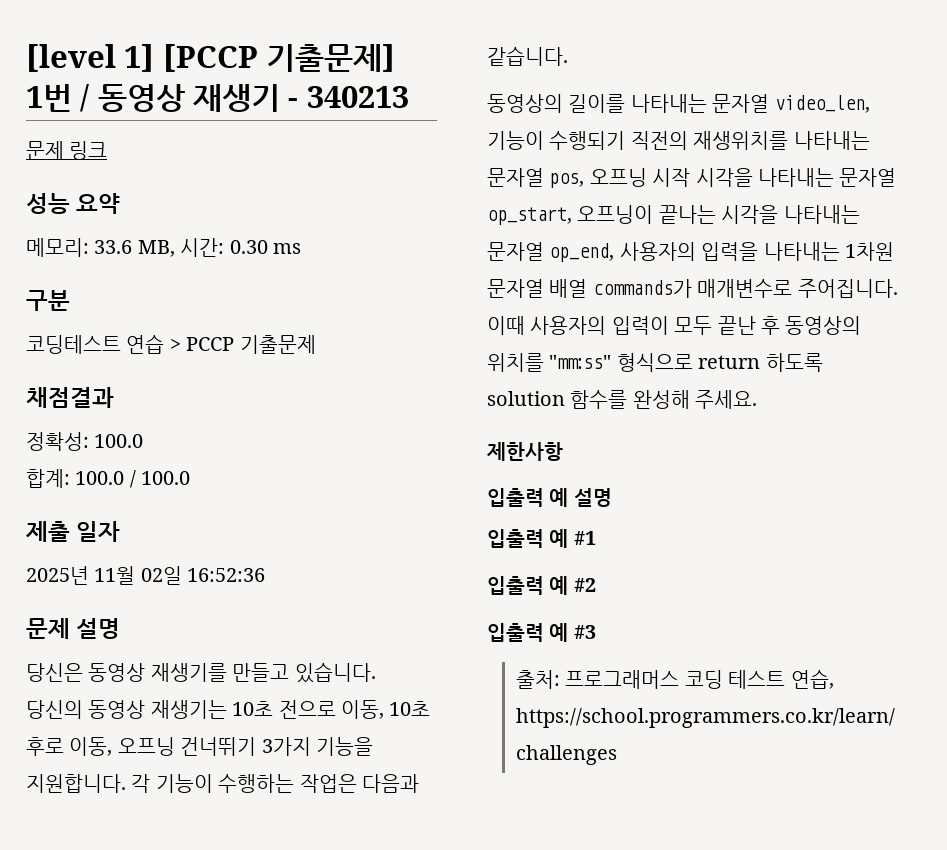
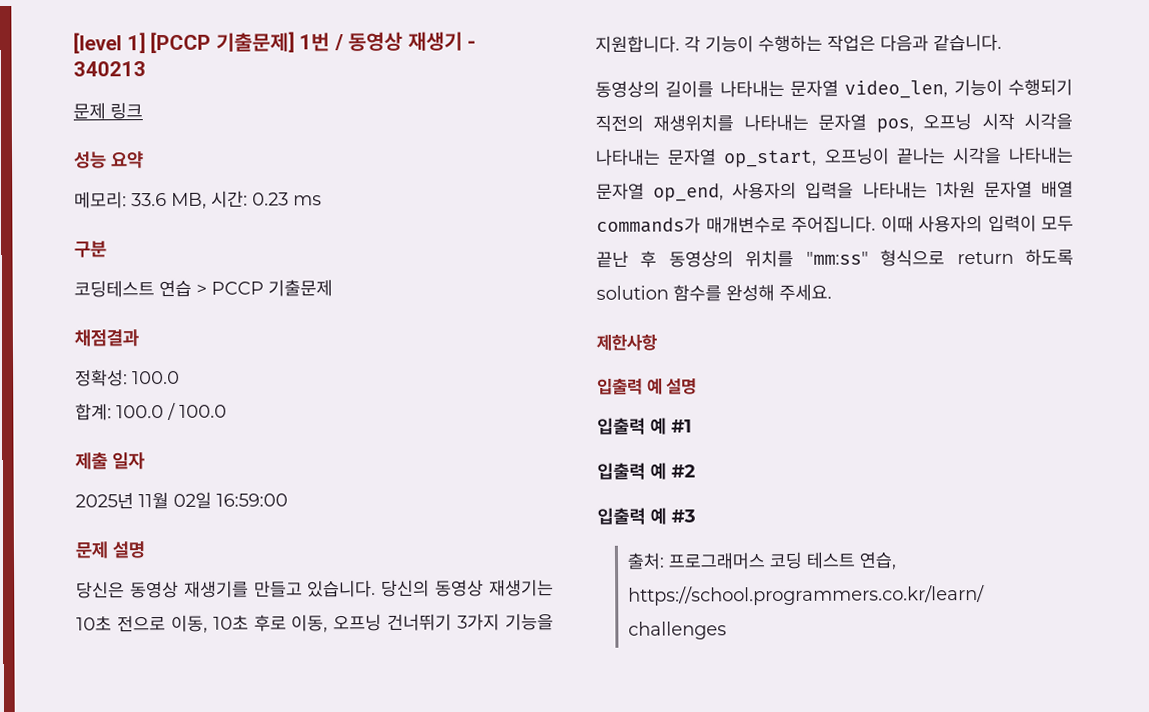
[229,240,268,254] 0.30 -> [252,192,289,206] 0.23
[187,568,266,582] 16:52:36 -> [216,493,288,507] 16:59:00

